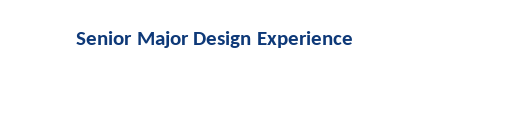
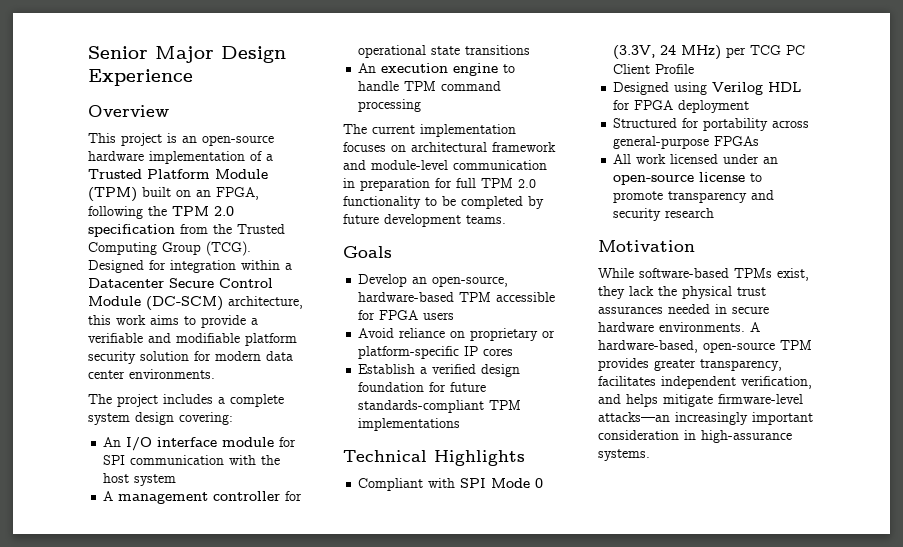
(354, 39) none -> [88,105,169,117] [88,133,274,146] [88,151,273,164] [88,169,268,179] [88,187,259,202] [88,206,234,219] [88,224,285,237] [88,241,251,256] [88,260,292,273] [88,278,273,288] [88,296,303,311] [88,315,258,328] [88,333,297,346] [88,351,293,364] [88,369,215,379] [88,394,284,407] [88,412,233,425] [103,437,297,451] [103,455,281,465] [103,473,177,486] [103,491,303,504] [358,45,531,58] [358,63,516,76] [358,81,502,91] [358,99,422,112] [343,124,516,137] [343,142,556,152] [343,160,547,170] [343,178,536,191] [343,196,544,209] [343,214,506,227] [343,246,392,258] [358,274,509,287] [358,292,556,302] [358,310,455,320] [358,328,556,341] [358,346,514,359] [358,364,521,377] [358,382,487,392] [358,400,522,413] [358,418,461,431] [343,450,525,466] [358,478,544,491] [613,45,806,60] [613,64,695,74] [613,82,802,95] [613,100,750,113] [613,118,810,131] [613,136,760,149] [613,154,779,164] [613,172,763,185] [613,190,775,203] [613,208,715,221] [598,240,695,252] [598,268,809,281] [598,286,766,299] [598,304,769,314] [598,322,760,332] [598,340,812,353] [598,358,782,371] [598,376,812,389] [598,394,803,407] [598,412,813,425] [598,430,792,443] [598,449,650,461] // Overview // This project is an open-source hardware implementation of a Trusted Platform Module (TPM) built on an FPGA, following the TPM 2.0 specification from the Trusted Computing Group (TCG). Designed for integration within a Datacenter Secure Control Module (DC-SCM) architecture, this work aims to provide a verifiable and modifiable platform security solution for modern data center environments. // The project includes a complete system design covering: // An I/O interface module for SPI communication with the host system // A management controller for operational state transitions // An execution engine to handle TPM command processing // The current implementation focuses on architectural framework and module-level communication in preparation for full TPM 2.0 functionality to be completed by future development teams. // Goals // Develop an open-source, hardware-based TPM accessible for FPGA users // Avoid reliance on proprietary or platform-specific IP cores // Establish a verified design foundation for future standards-compliant TPM implementations // Technical Highlights // Compliant with SPI Mode 0 (3.3V, 24 MHz) per TCG PC Client Profile // Designed using Verilog HDL for FPGA deployment // Structured for portability across general-purpose FPGAs // All work licensed under an open-source license to promote transparency and security research // Motivation // While software-based TPMs exist, they lack the physical trust assurances needed in secure hardware environments. A hardware-based, open-source TPM provides greater transparency, facilitates independent verification, and helps mitigate firmware-level attacks—an increasingly important consideration in high-assurance systems.

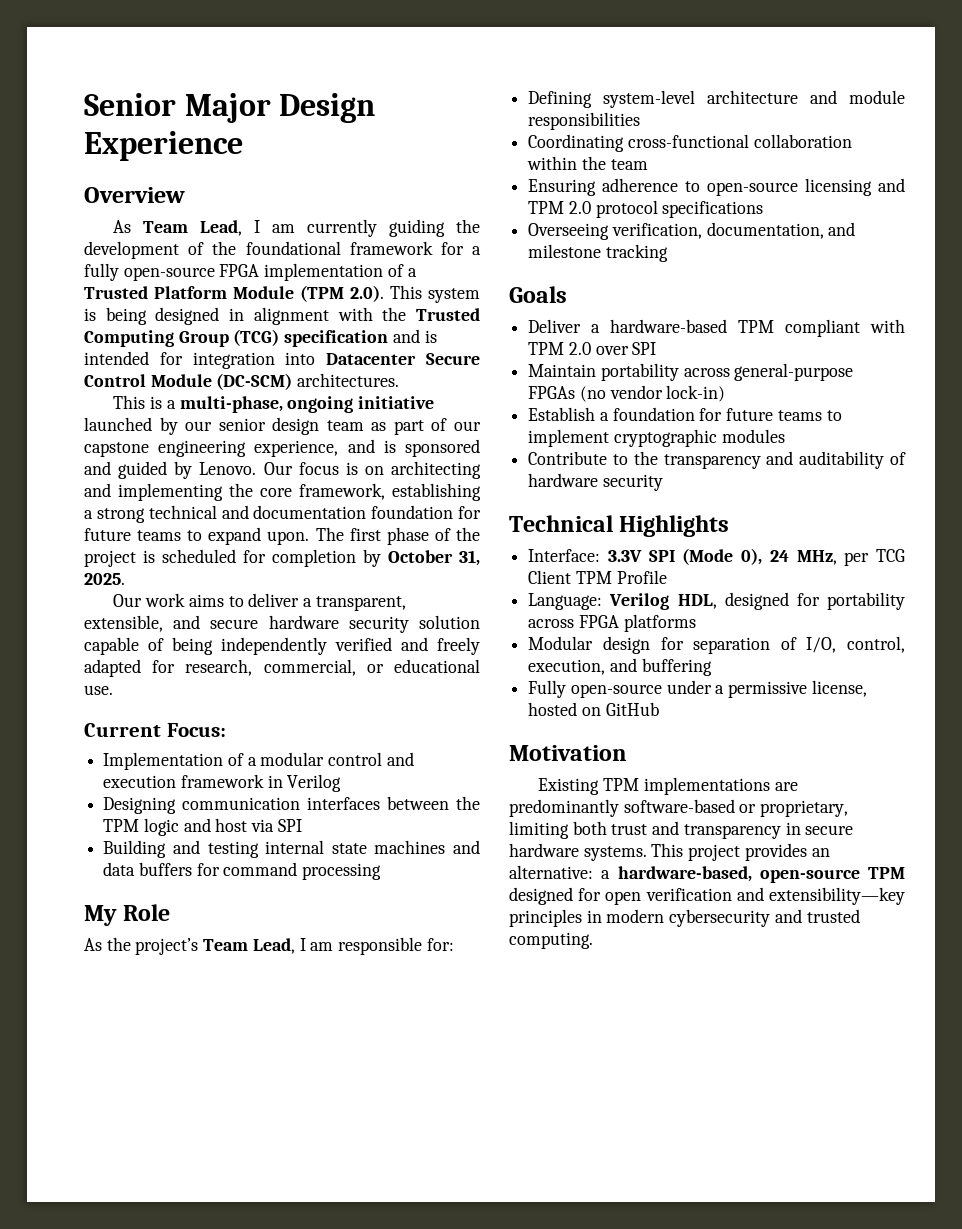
[88,133,274,146] [88,151,144,161] This project is an open-source hardware -> [113,219,480,237] [84,241,482,259] [84,263,260,281] As Team Lead, I am currently guiding the development of the foundational framework for a fully open-source FPGA
[88,187,259,202] [88,206,234,219] [88,224,285,237] [88,241,251,256] [88,260,292,273] (TPM) built on an FPGA, following the TPM 2.0 specification from the Trusted Computing Group (TCG). Designed for integration within a -> [300,285,480,303] [84,307,481,325] [84,329,437,347] [84,351,316,369] (TPM 2.0). This system is being designed in alignment with the Trusted Computing Group (TCG) specification and is intended for integration into
[228,296,303,309] [88,315,258,328] [88,333,297,346] [88,351,293,364] [88,369,215,379] [88,394,284,407] [88,412,233,425] [103,437,297,451] [103,455,281,465] [103,473,177,486] [103,491,303,504] [358,45,531,58] [358,63,516,76] [358,81,502,91] [358,99,422,112] [343,124,516,137] [343,142,556,152] [343,160,547,170] [343,178,536,191] [343,196,544,209] [343,214,506,227] [343,246,392,258] [358,274,509,287] [358,292,556,302] [358,310,455,320] [358,328,556,341] [358,346,514,359] architecture, this work aims to provide a verifiable and modifiable platform security solution for modern data center environments. // The project includes a complete system design covering: // An I/O interface module for SPI communication with the host system // A management controller for operational state transitions // An execution engine to handle TPM command processing // The current implementation focuses on architectural framework and module-level communication in preparation for full TPM 2.0 functionality to be completed by future development teams. // Goals // Develop an open-source, hardware-based TPM accessible for FPGA users // Avoid reliance on proprietary or platform-specific IP cores -> [297,373,400,387] [113,395,435,413] [84,417,481,435] [84,439,480,457] [84,461,481,479] [84,483,481,501] [84,505,481,523] [84,527,480,545] [84,549,480,567] [84,573,125,585] [113,593,406,611] [84,615,480,633] [84,637,480,655] [84,659,480,677] [84,685,113,695] [84,723,226,737] [103,752,414,770] [103,774,342,792] [103,796,480,814] [103,818,302,836] [103,840,480,858] [103,862,382,880] [84,904,171,926] [84,937,454,955] [528,90,905,108] [528,112,641,130] [528,134,852,152] [527,156,648,170] [528,178,905,196] [528,200,764,218] [528,222,856,240] [528,244,668,262] [509,286,567,303] [528,319,905,337] [528,342,657,355] [528,363,854,381] [528,385,726,402] architectures. // This is a multi-phase, ongoing initiative launched by our senior design team as part of our capstone engineering experience, and is sponsored and guided by Lenovo. Our focus is on architecting and implementing the core framework, establishing a strong technical and documentation foundation for future teams to expand upon. The first phase of the project is scheduled for completion by October 31, 2025. // Our work aims to deliver a transparent, extensible, and secure hardware security solution capable of being independently verified and freely adapted for research, commercial, or educational use. // Current Focus: // Implementation of a modular control and execution framework in Verilog // Designing communication interfaces between the TPM logic and host via SPI // Building and testing internal state machines and data buffers for command processing // My Role // As the project’s Team Lead, I am responsible for: // Defining system-level architecture and module responsibilities // Coordinating cross-functional collaboration within the team // Ensuring adherence to open-source licensing and TPM 2.0 protocol specifications // Overseeing verification, documentation, and milestone tracking // Goals // Deliver a hardware-based TPM compliant with TPM 2.0 over SPI // Maintain portability across general-purpose FPGAs (no vendor lock-in)
[432,364,521,377] [358,382,487,392] [358,400,522,413] [358,418,461,431] [343,450,525,466] [358,478,544,491] [613,45,806,60] [613,64,695,74] [613,82,802,95] [613,100,750,113] [613,118,810,131] [613,136,760,149] [613,154,779,164] [613,172,763,185] [613,190,775,203] [613,208,715,221] [598,240,695,252] [598,268,809,281] [598,286,766,299] [598,304,769,314] [598,322,760,332] [598,340,812,353] [598,358,782,371] [598,376,812,389] [598,394,803,407] [598,412,813,425] [598,430,792,443] [598,449,650,461] verified design foundation for future standards-compliant TPM implementations // Technical Highlights // Compliant with SPI Mode 0 (3.3V, 24 MHz) per TCG PC Client Profile // Designed using Verilog HDL for FPGA deployment // Structured for portability across general-purpose FPGAs // All work licensed under an open-source license to promote transparency and security research // Motivation // While software-based TPMs exist, they lack the physical trust assurances needed in secure hardware environments. A hardware-based, open-source TPM provides greater transparency, facilitates independent verification, and helps mitigate firmware-level attacks—an increasingly important consideration in high-assurance systems. -> [612,407,842,421] [528,429,785,447] [528,451,906,469] [528,473,663,491] [509,515,730,537] [528,548,905,566] [528,570,667,584] [528,592,905,610] [528,614,696,632] [528,636,905,654] [528,658,712,676] [528,680,867,698] [528,702,659,716] [509,745,627,761] [538,777,798,795] [509,799,849,817] [509,821,854,839] [509,843,830,861] [509,865,905,883] [509,887,905,905] [509,909,860,927] [509,932,593,949] foundation for future teams to implement cryptographic modules // Contribute to the transparency and auditability of hardware security // Technical Highlights // Interface: 3.3V SPI (Mode 0), 24 MHz, per TCG Client TPM Profile // Language: Verilog HDL, designed for portability across FPGA platforms // Modular design for separation of I/O, control, execution, and buffering // Fully open-source under a permissive license, hosted on GitHub // Motivation // Existing TPM implementations are predominantly software-based or proprietary, limiting both trust and transparency in secure hardware systems. This project provides an alternative: a hardware-based, open-source TPM designed for open verification and extensibility—key principles in modern cybersecurity and trusted computing.

